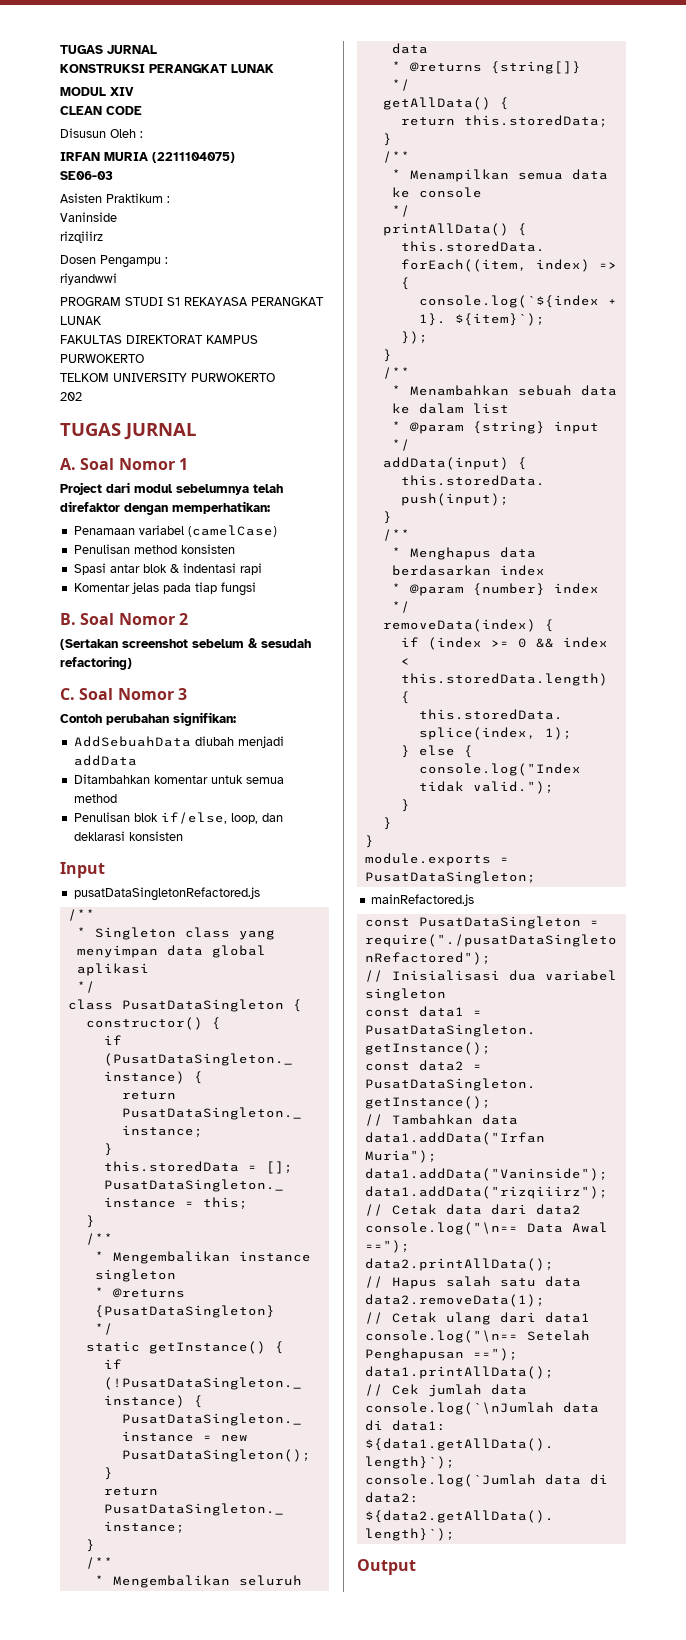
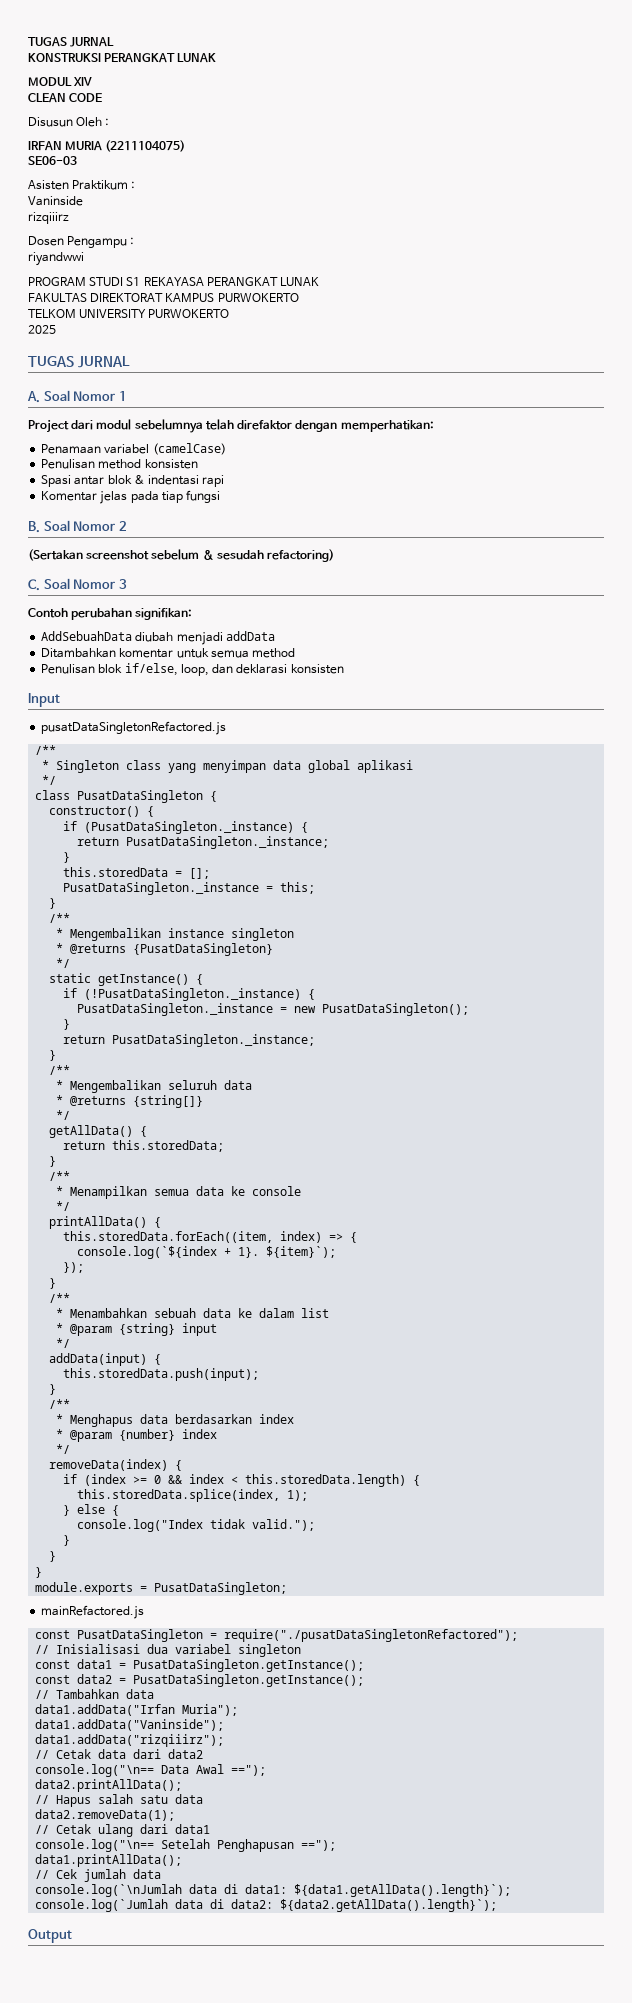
[60,392,82,401] 202 -> [28,325,56,334] 2025

